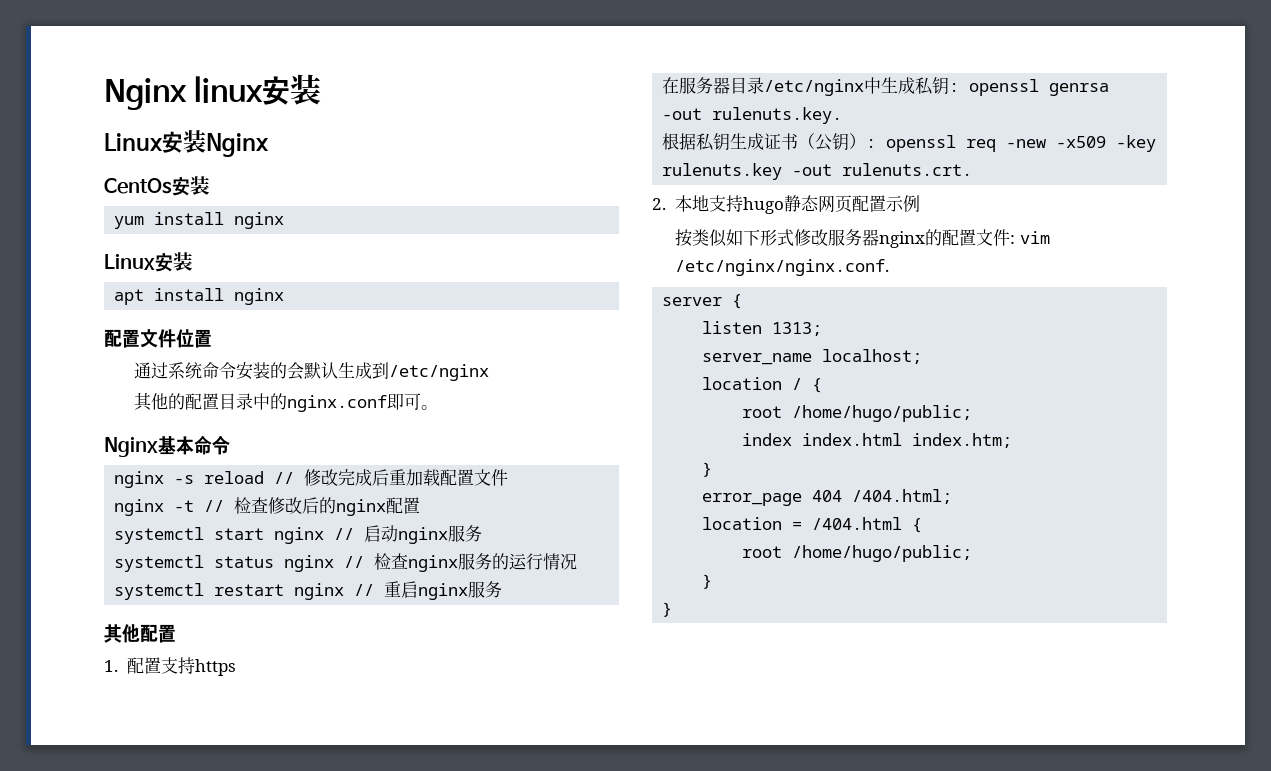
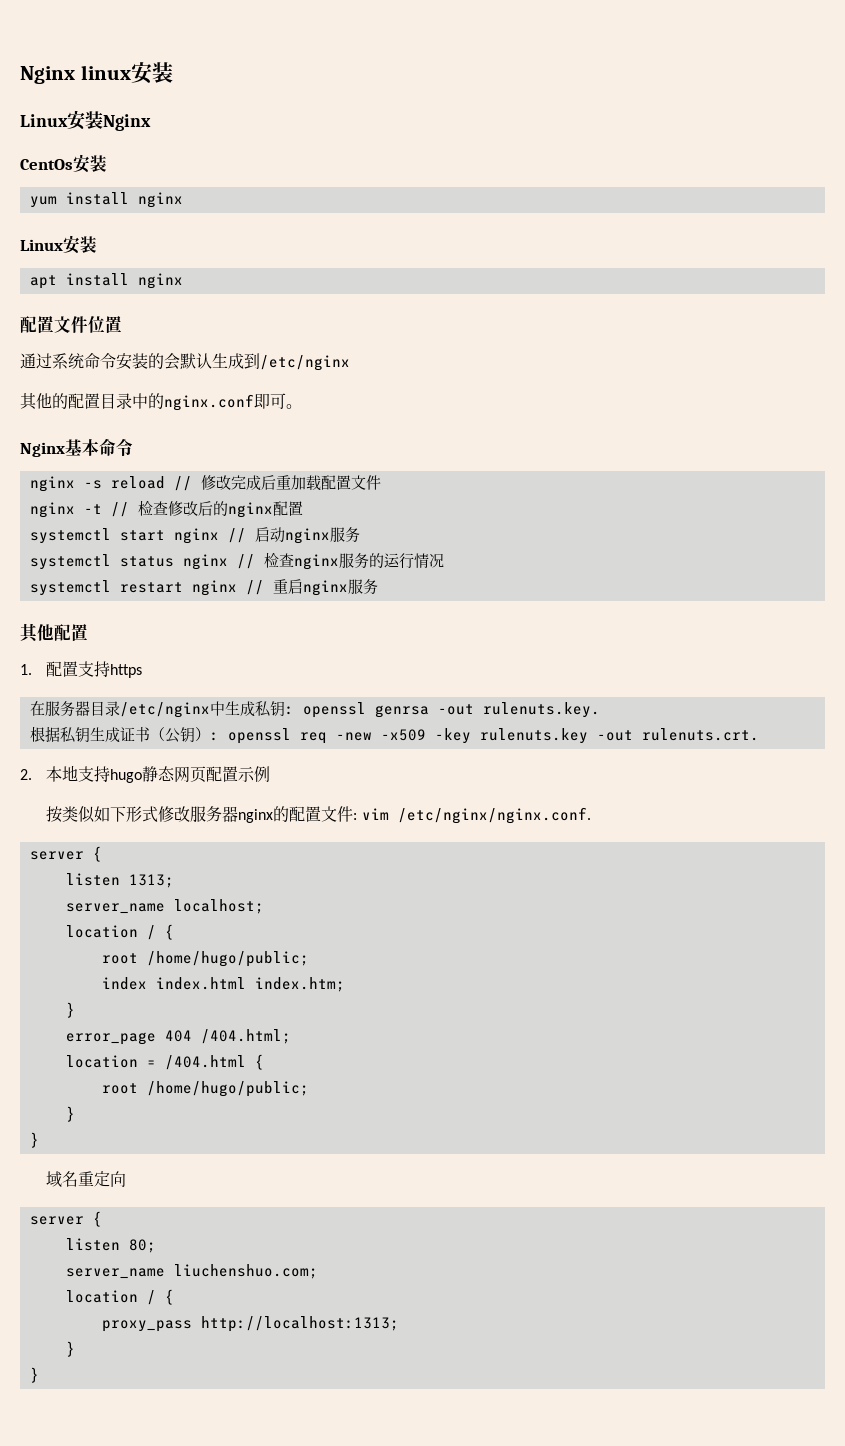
(673, 609) none -> [46,1171,127,1187] [29,1211,102,1227] [65,1238,156,1253] [65,1264,318,1279] [65,1289,174,1305] [101,1316,399,1332] [65,1341,75,1357] [29,1367,39,1383] // 域名重定向 // server { // listen 80; // server_name liuchenshuo.com; // location / { // proxy_pass http://localhost:1313; // } // }

